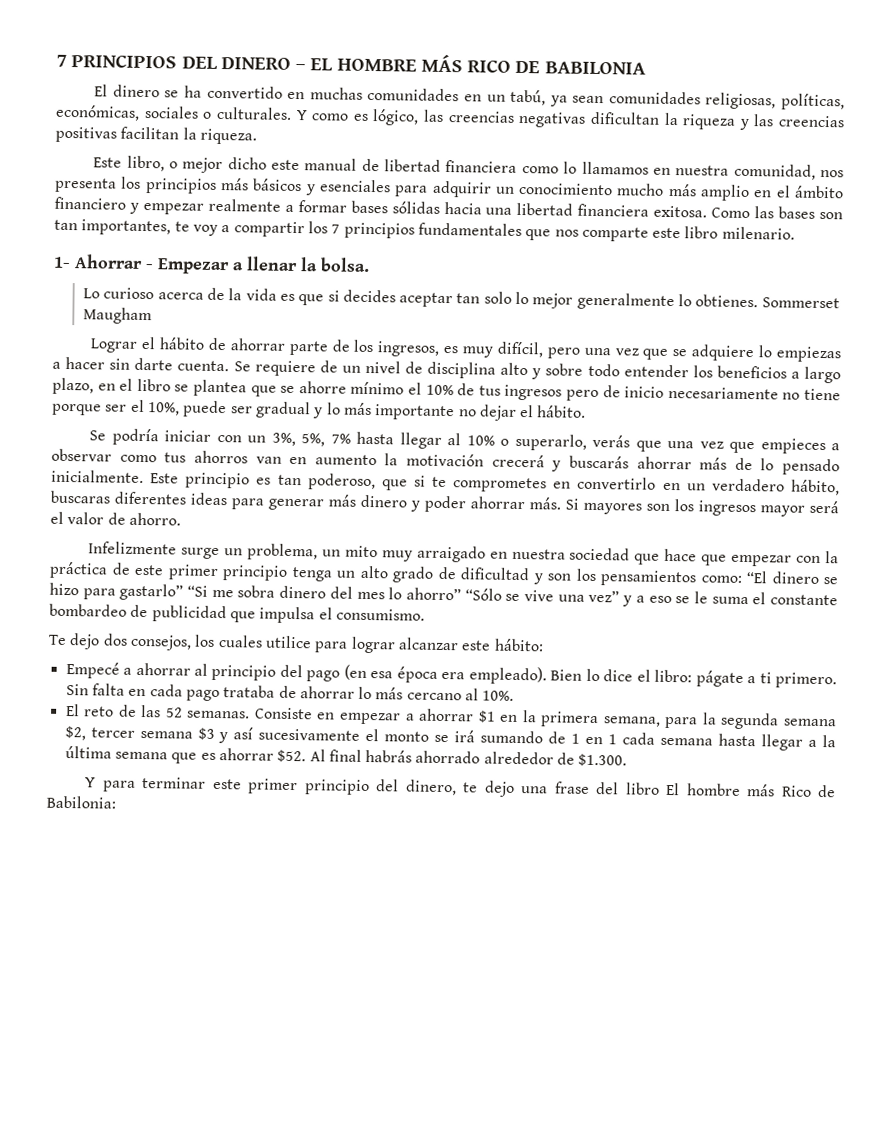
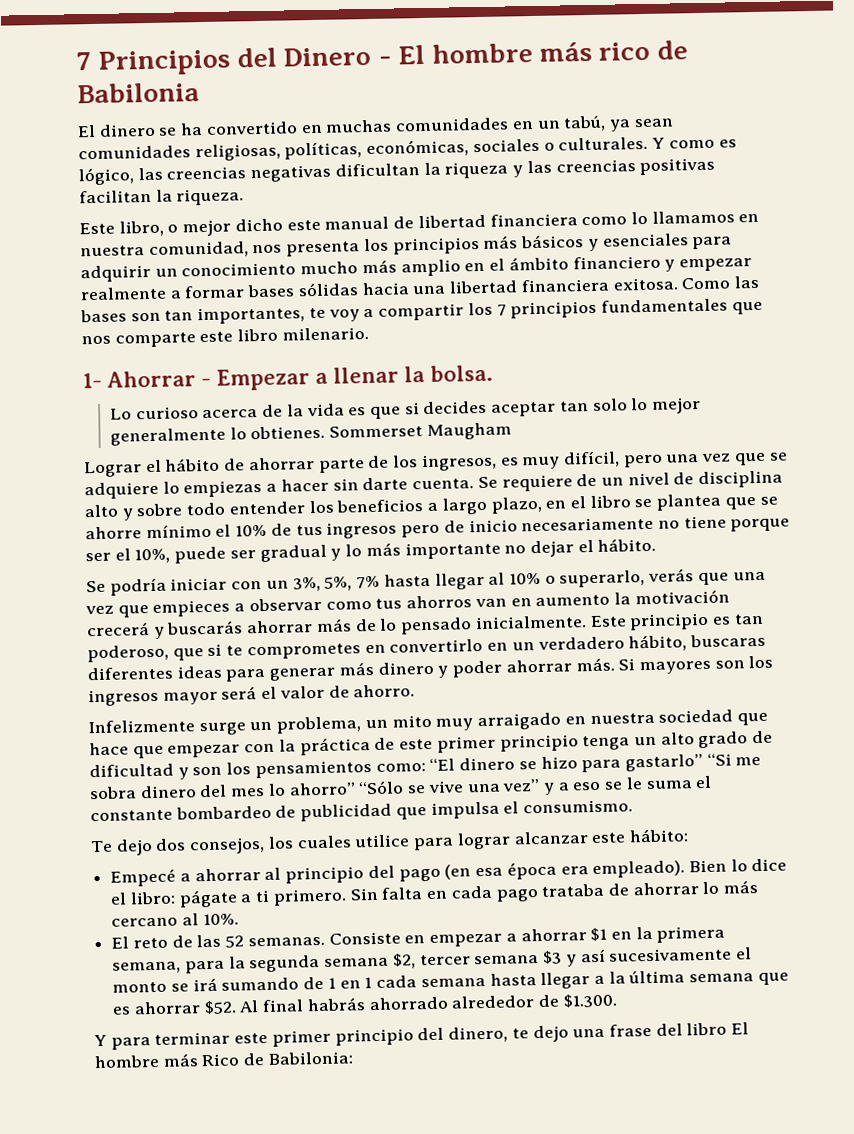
[56,53,646,75] 7 PRINCIPIOS DEL DINERO – EL HOMBRE MÁS RICO DE BABILONIA -> [76,40,688,76] [77,82,200,104] 7 Principios del Dinero - El hombre más rico de Babilonia

